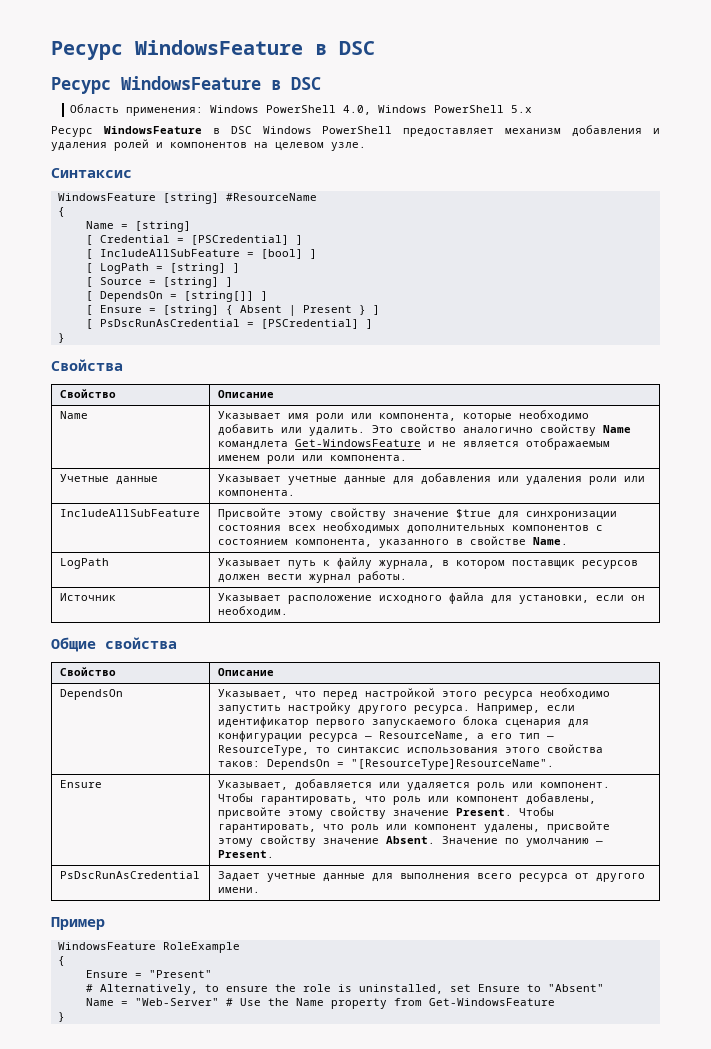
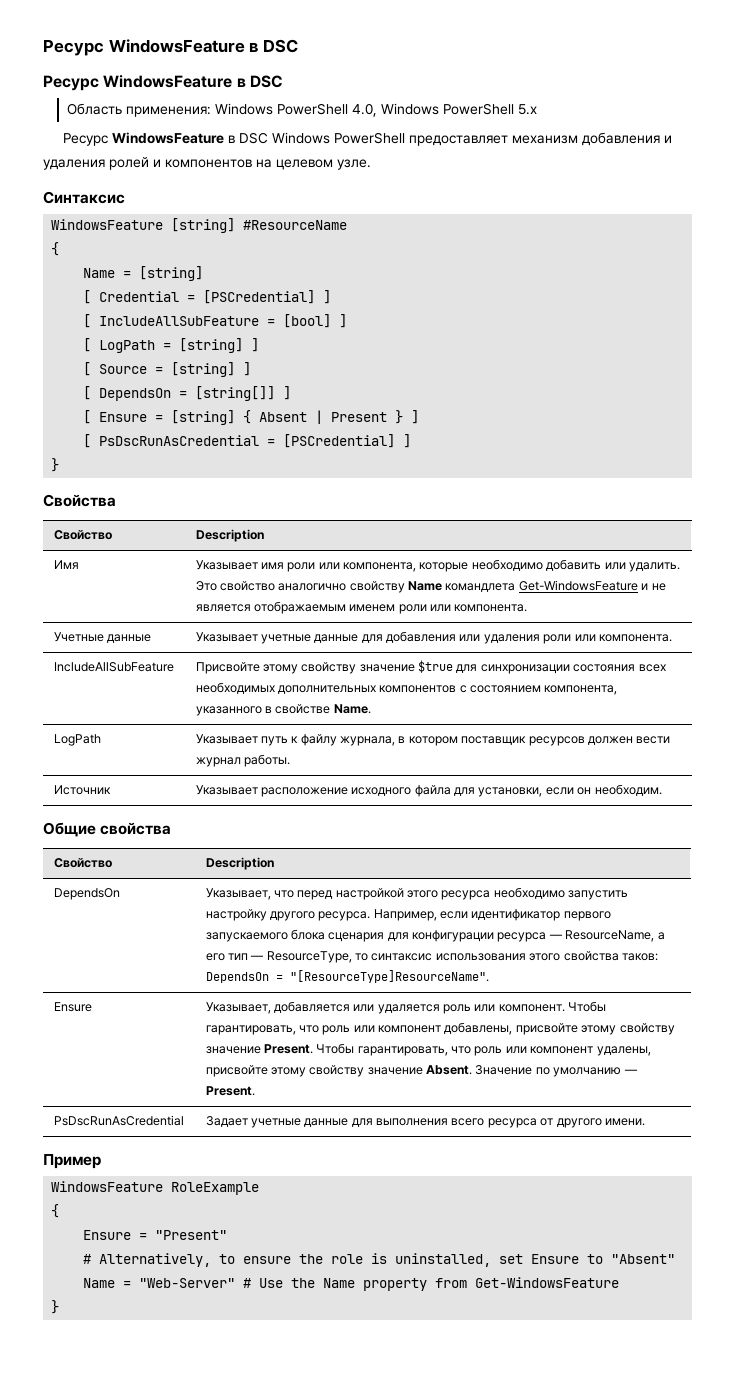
[217,390,274,398] [59,411,88,419] Описание // Name -> [195,529,264,542] [53,560,79,569] Description // Имя
[217,668,274,676] Описание -> [205,857,274,870] Description

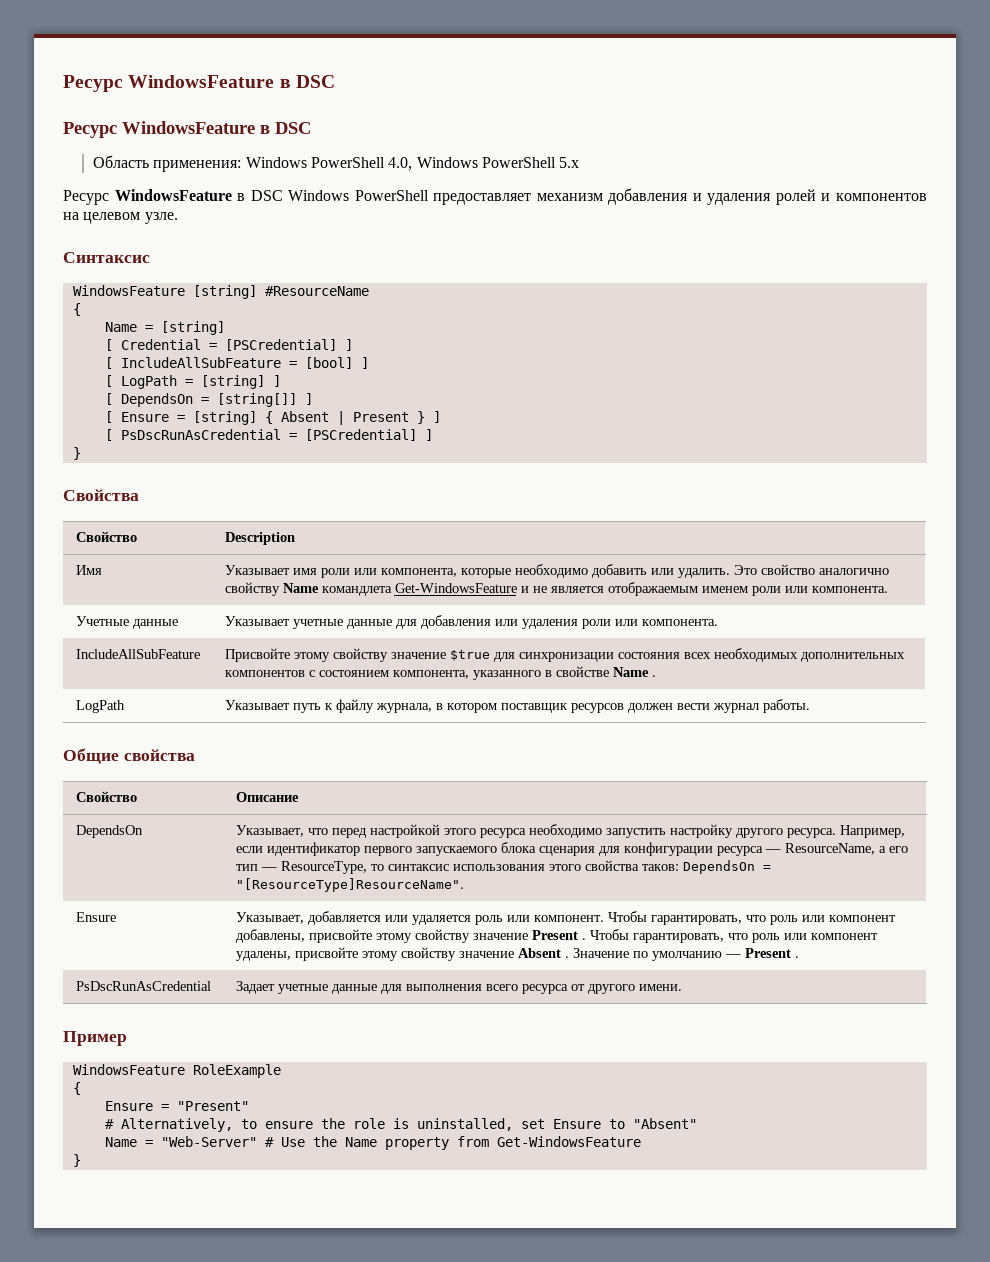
[83,362,252,377] // [ Source = [string] ] -> (281, 381) none
[333,704,371,714] Name. -> [612,667,656,677] Name .
[53,785,111,795] [195,784,662,797] // Источник | Указывает расположение исходного файла для установки, если он необходим. -> (810, 706) none
[205,857,274,870] Description -> [235,792,299,802] Описание
[263,1044,313,1054] Present. -> [531,930,586,940] Present .
[426,1065,473,1075] Absent. -> [517,948,569,958] Absent .
[205,1086,255,1096] Present. -> [744,948,799,958] Present .

